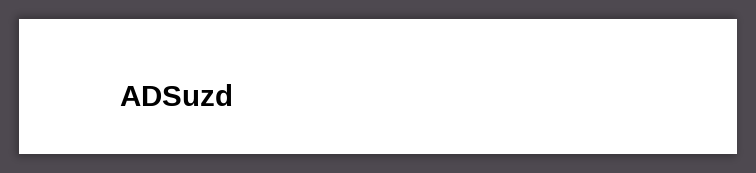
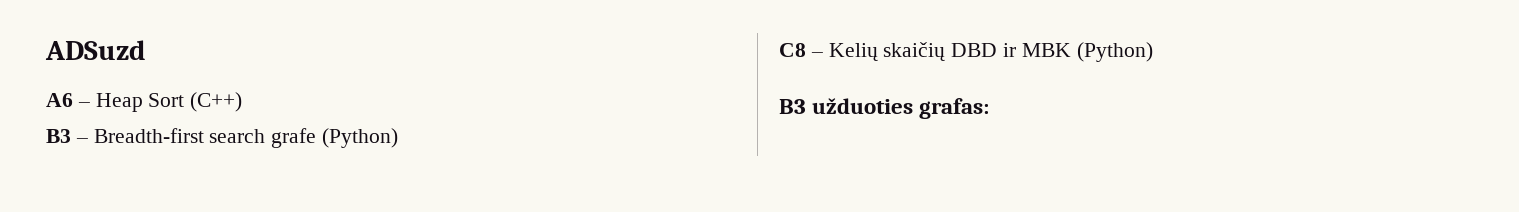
(233, 95) none -> [46,92,243,112] [46,128,399,148] [779,42,1153,62] [779,98,990,119] // A6 – Heap Sort (C++) // B3 – Breadth-first search grafe (Python) // C8 – Kelių skaičių DBD ir MBK (Python) // B3 užduoties grafas:

